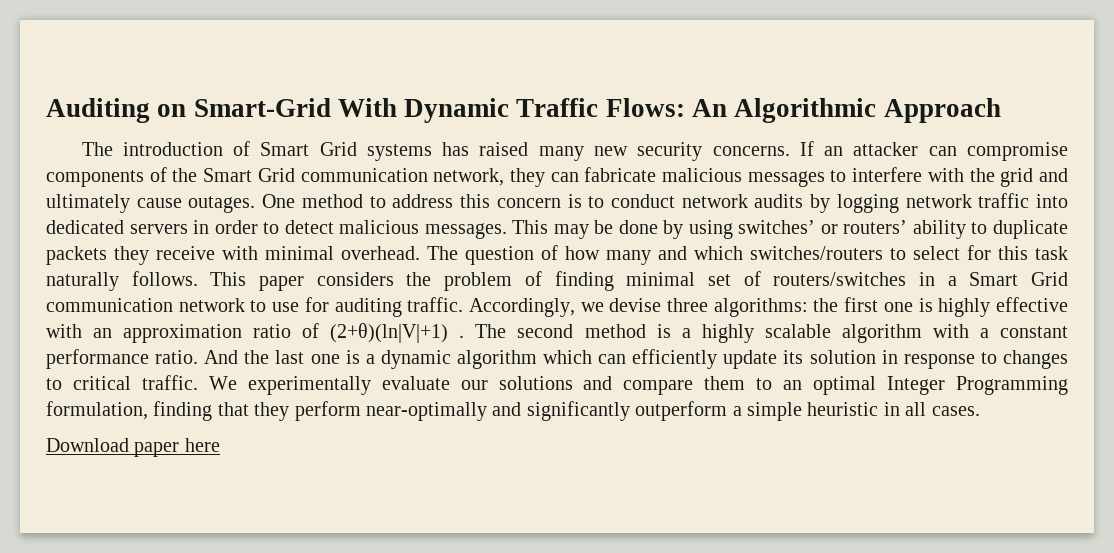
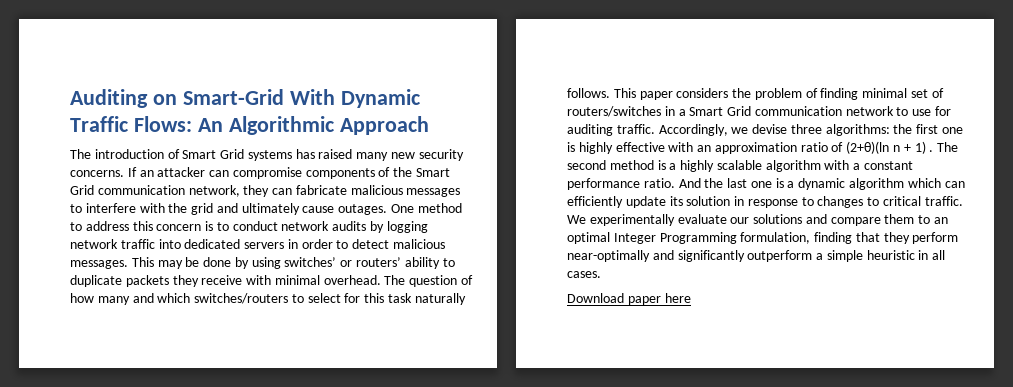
[330,323,449,343] (2+θ)(ln|V|+1) -> [846,141,926,154] (2+θ)(ln n + 1)

